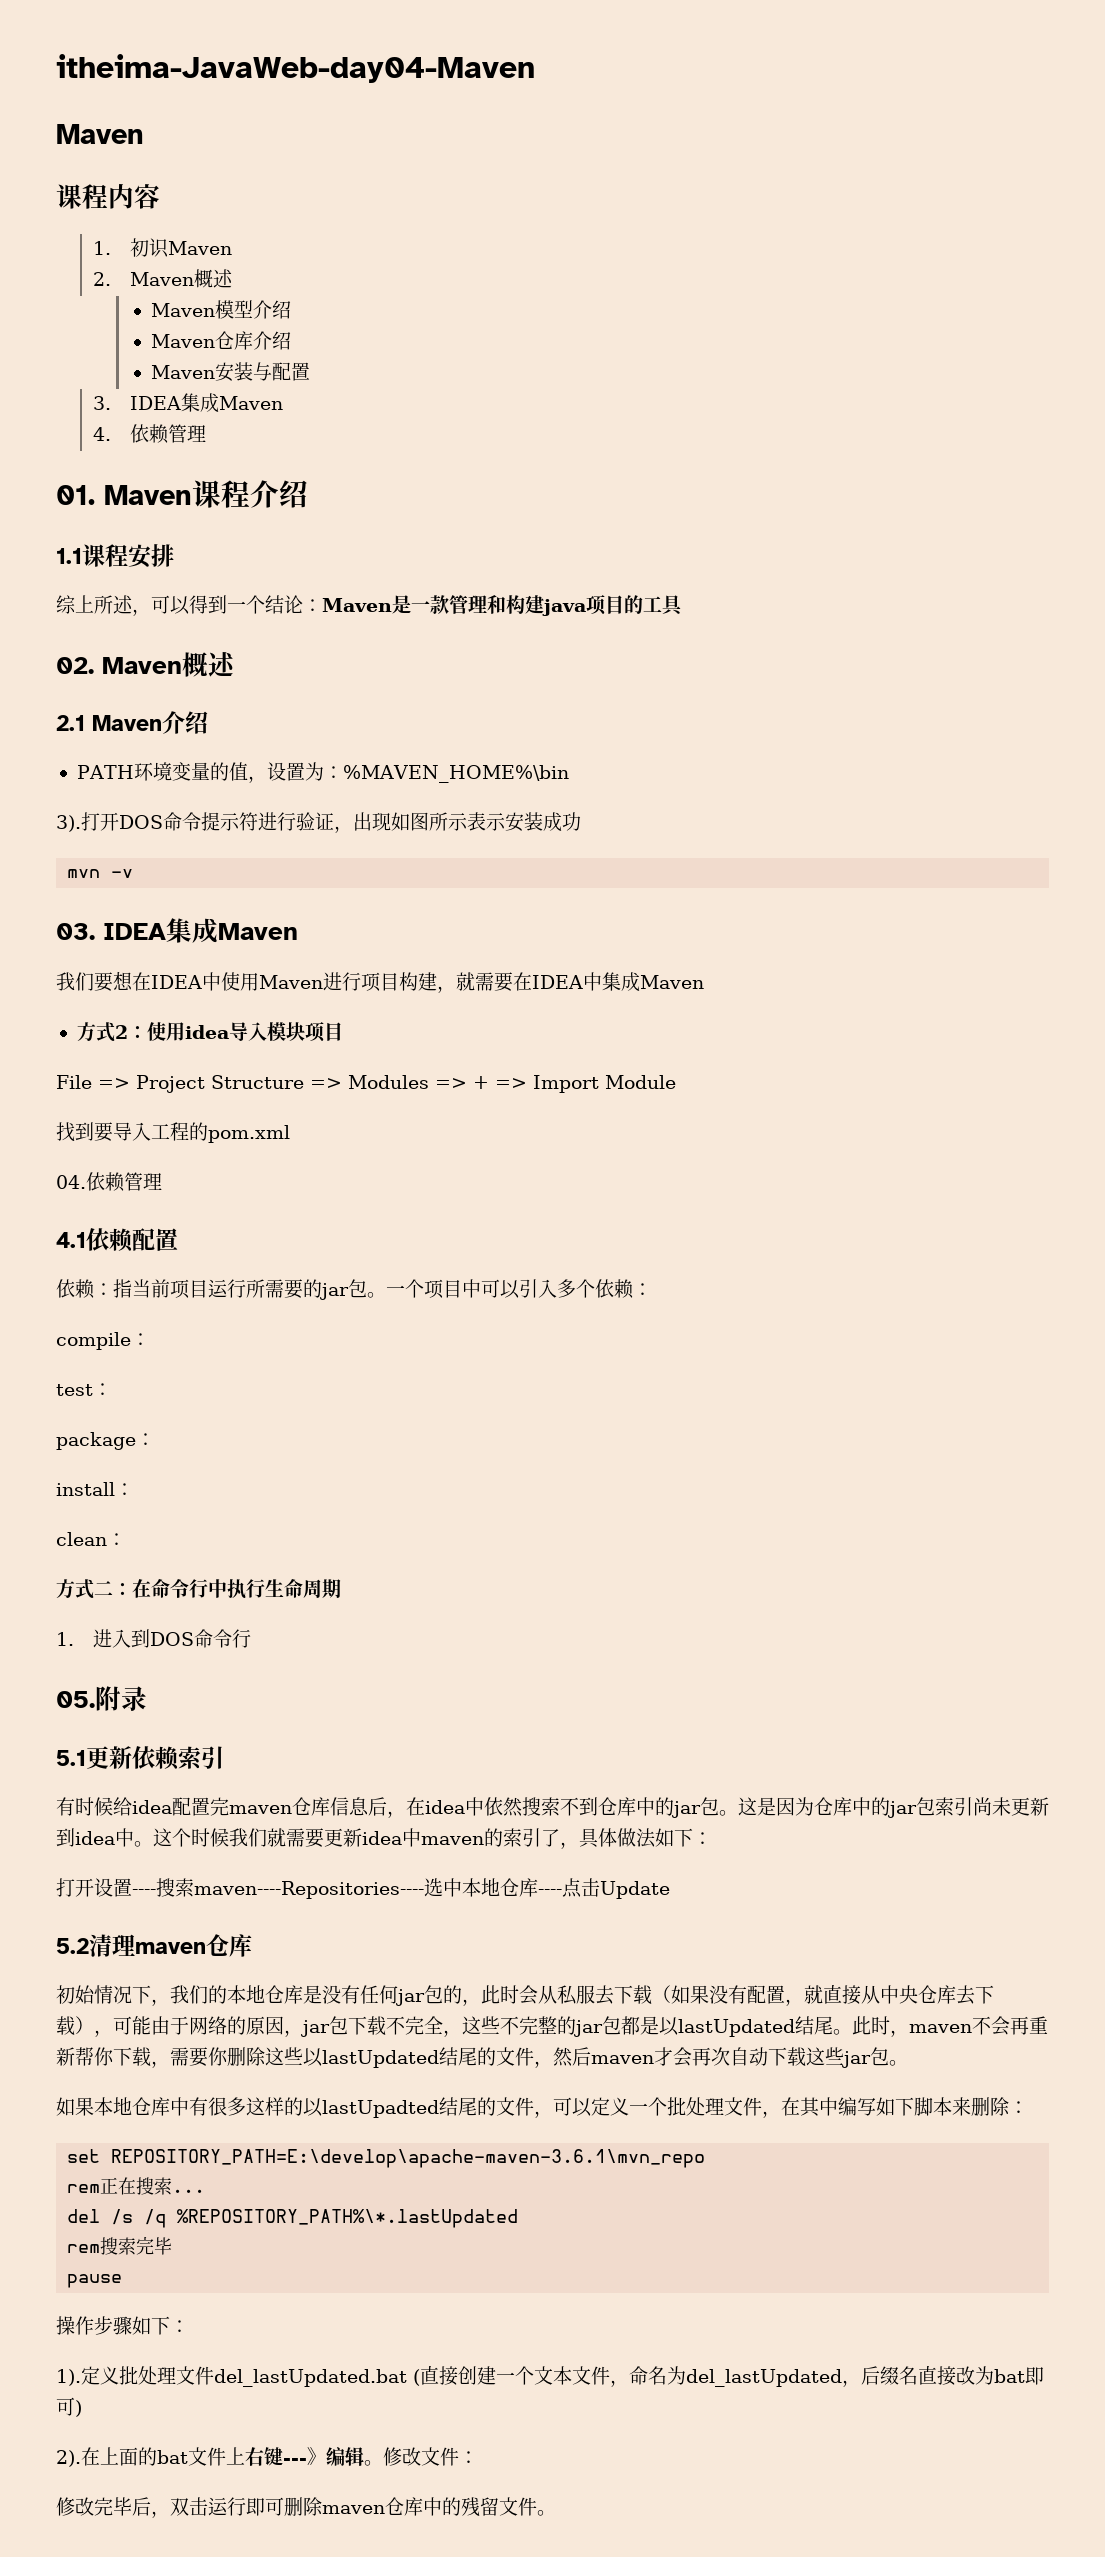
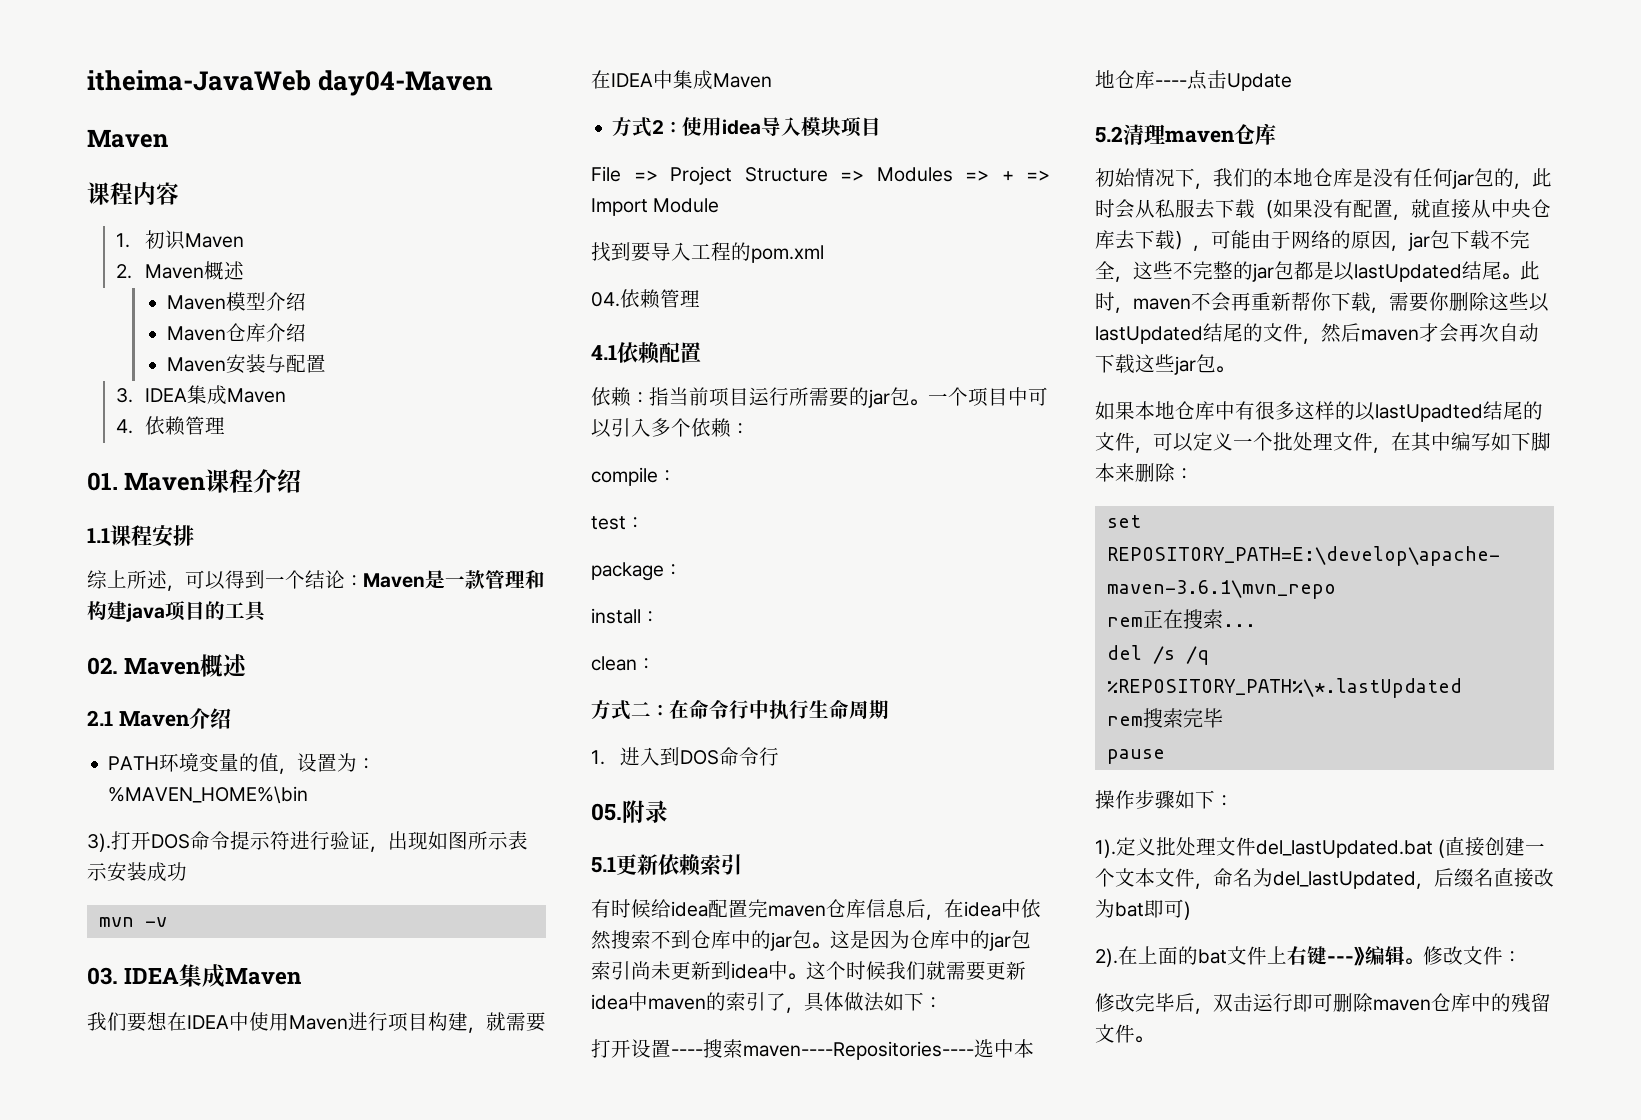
[56,54,535,83] itheima-JavaWeb-day04-Maven -> [87,70,494,96] itheima-JavaWeb day04-Maven

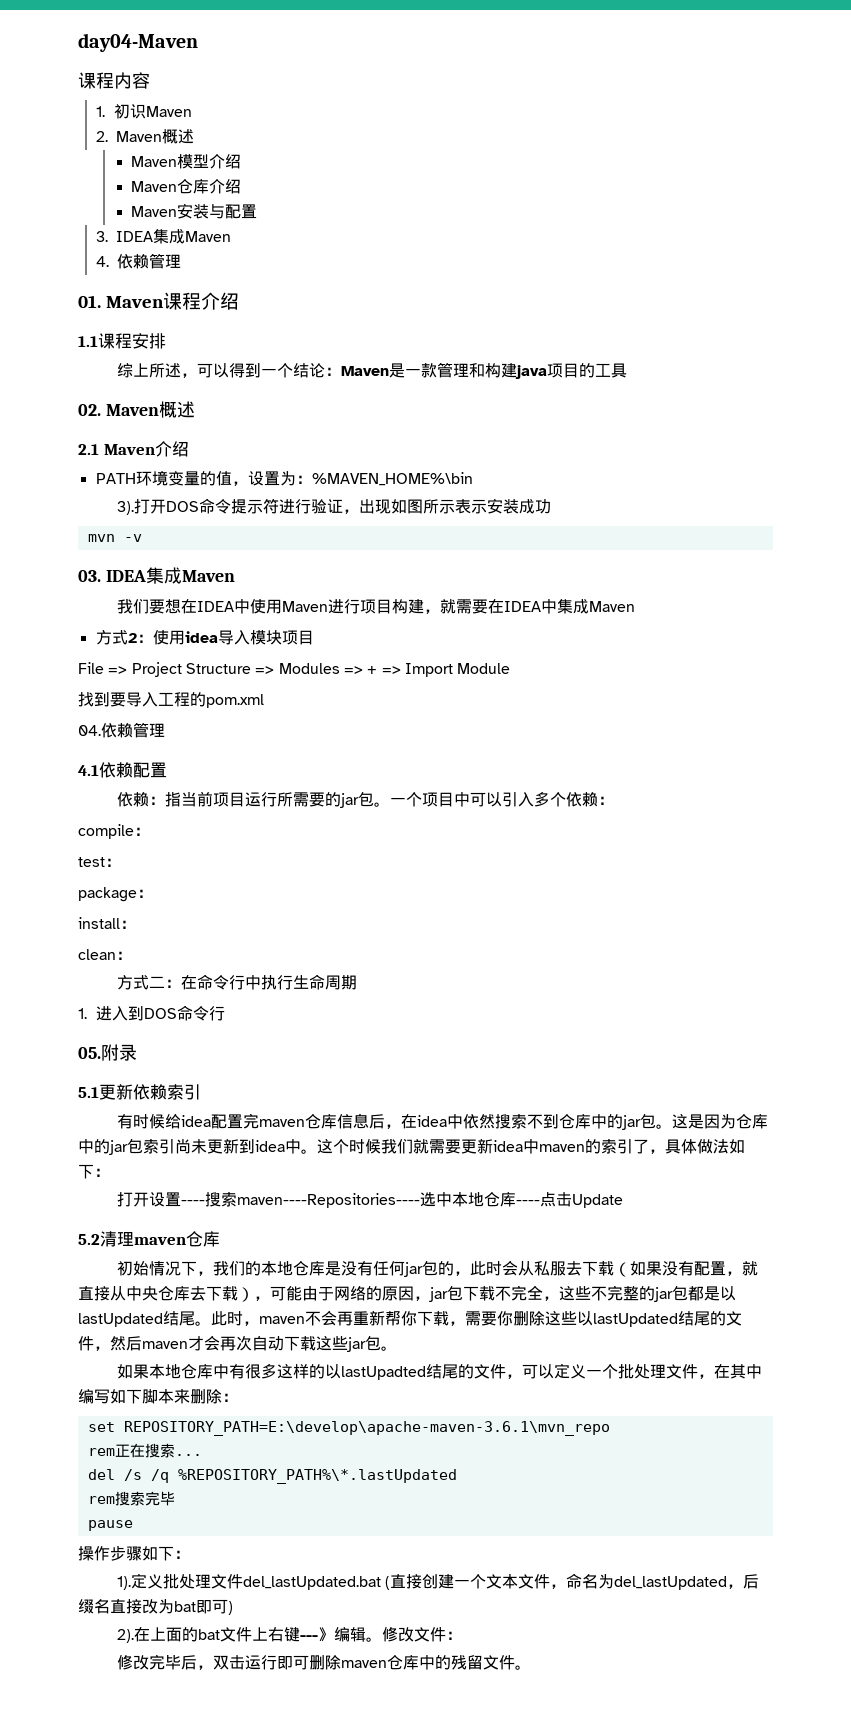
[87,70,311,91] itheima-JavaWeb -> (78, 42) none
[87,129,168,148] // Maven -> (198, 42) none

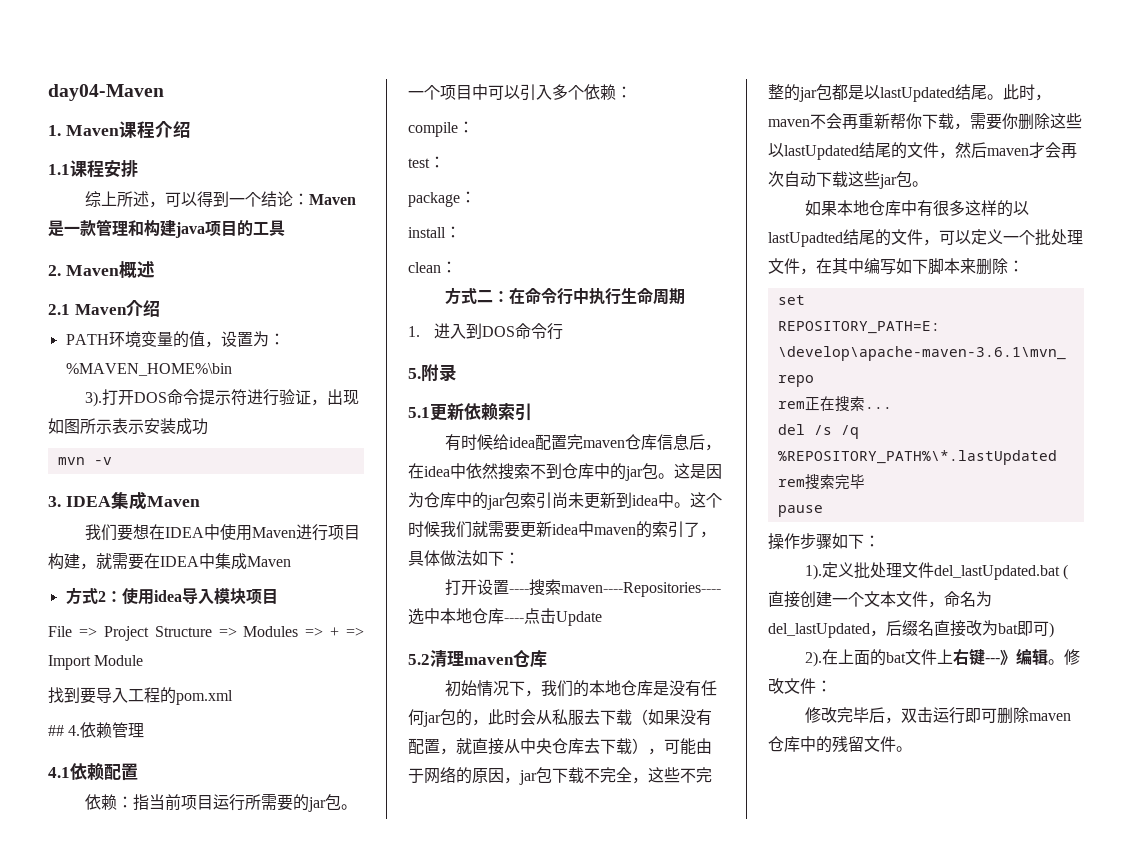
[78,72,150,89] [95,104,192,119] [95,129,194,144] [131,154,242,169] [131,179,242,194] [131,203,258,219] [95,229,231,244] [95,253,181,269] [78,295,101,308] 课程内容 // 1.初识Maven // 2. Maven概述 // Maven模型介绍 // Maven仓库介绍 // Maven安装与配置 // 3. IDEA集成Maven // 4.依赖管理 // 01. -> [48,125,61,136] 1.
[78,404,101,416] 02. -> [48,265,61,276] 2.
[78,570,101,582] 03. -> [48,496,61,507] 3.
[78,725,101,736] 04. -> [48,725,81,736] ## 4.
[78,1047,101,1059] 05. -> [408,368,421,379] 5.

